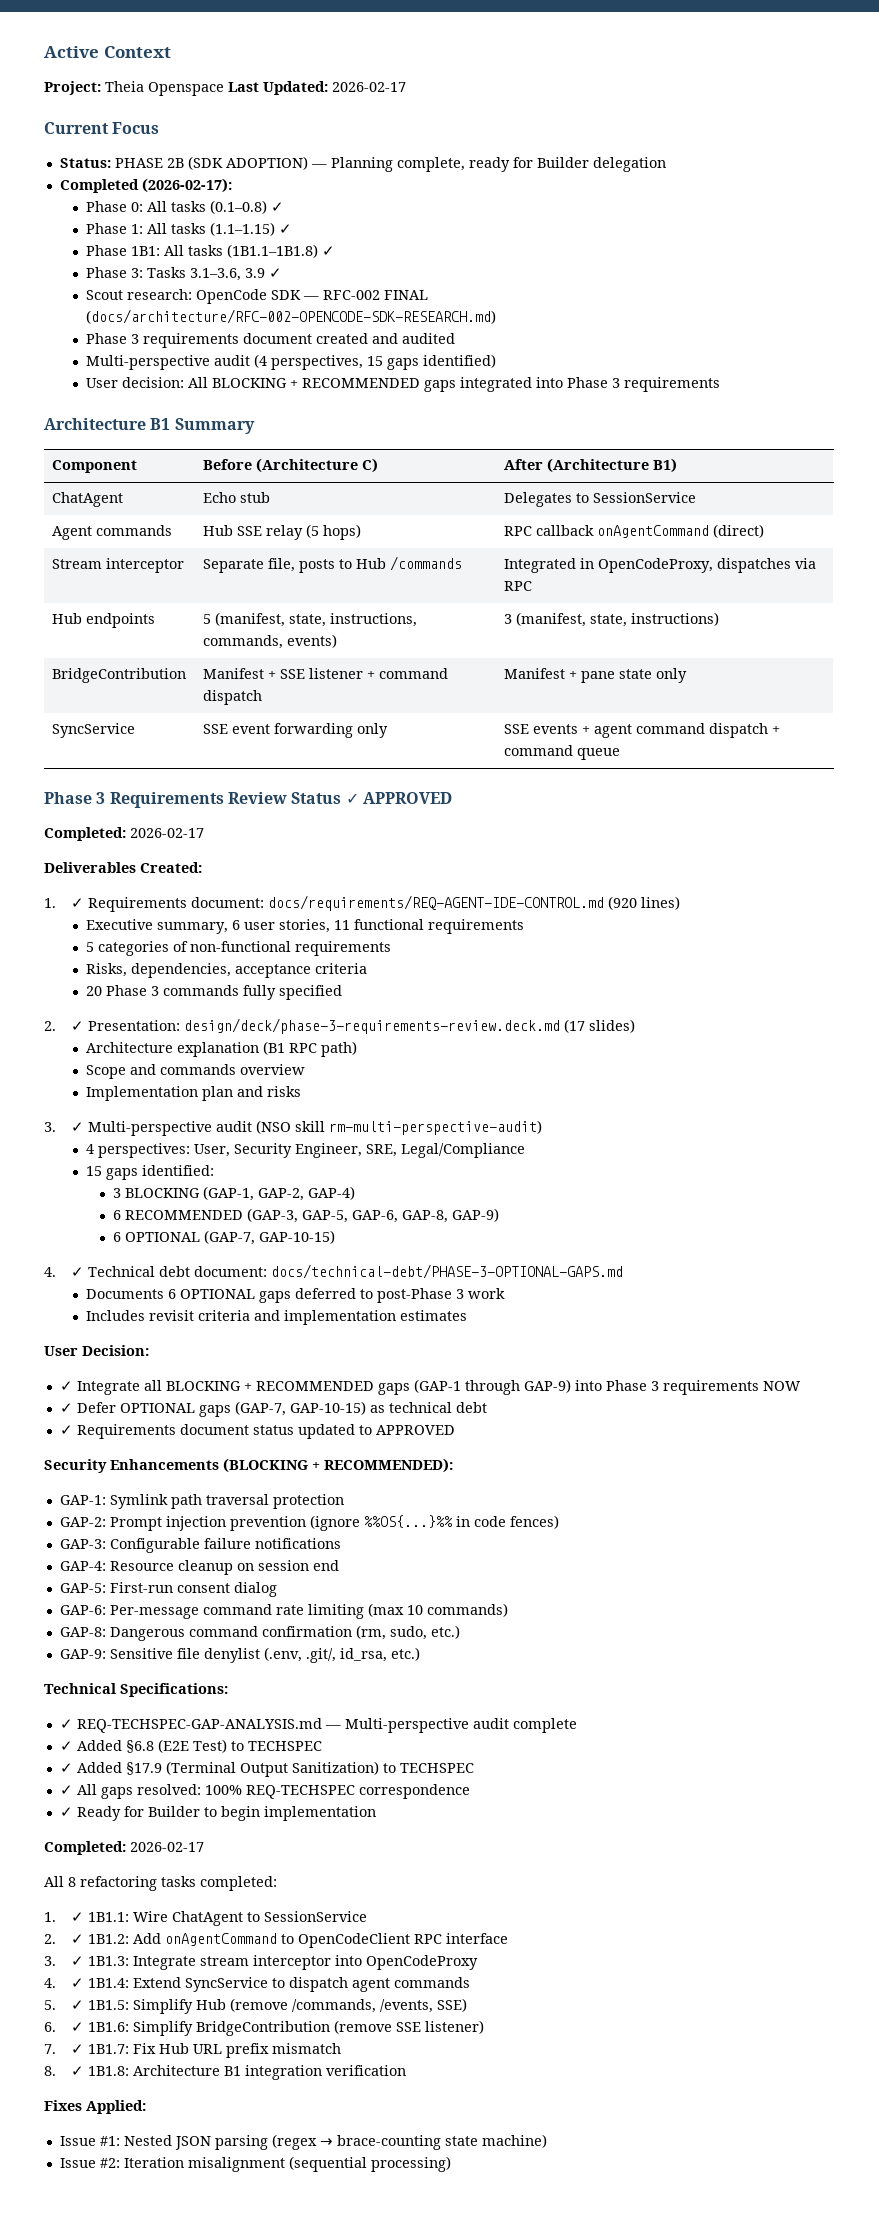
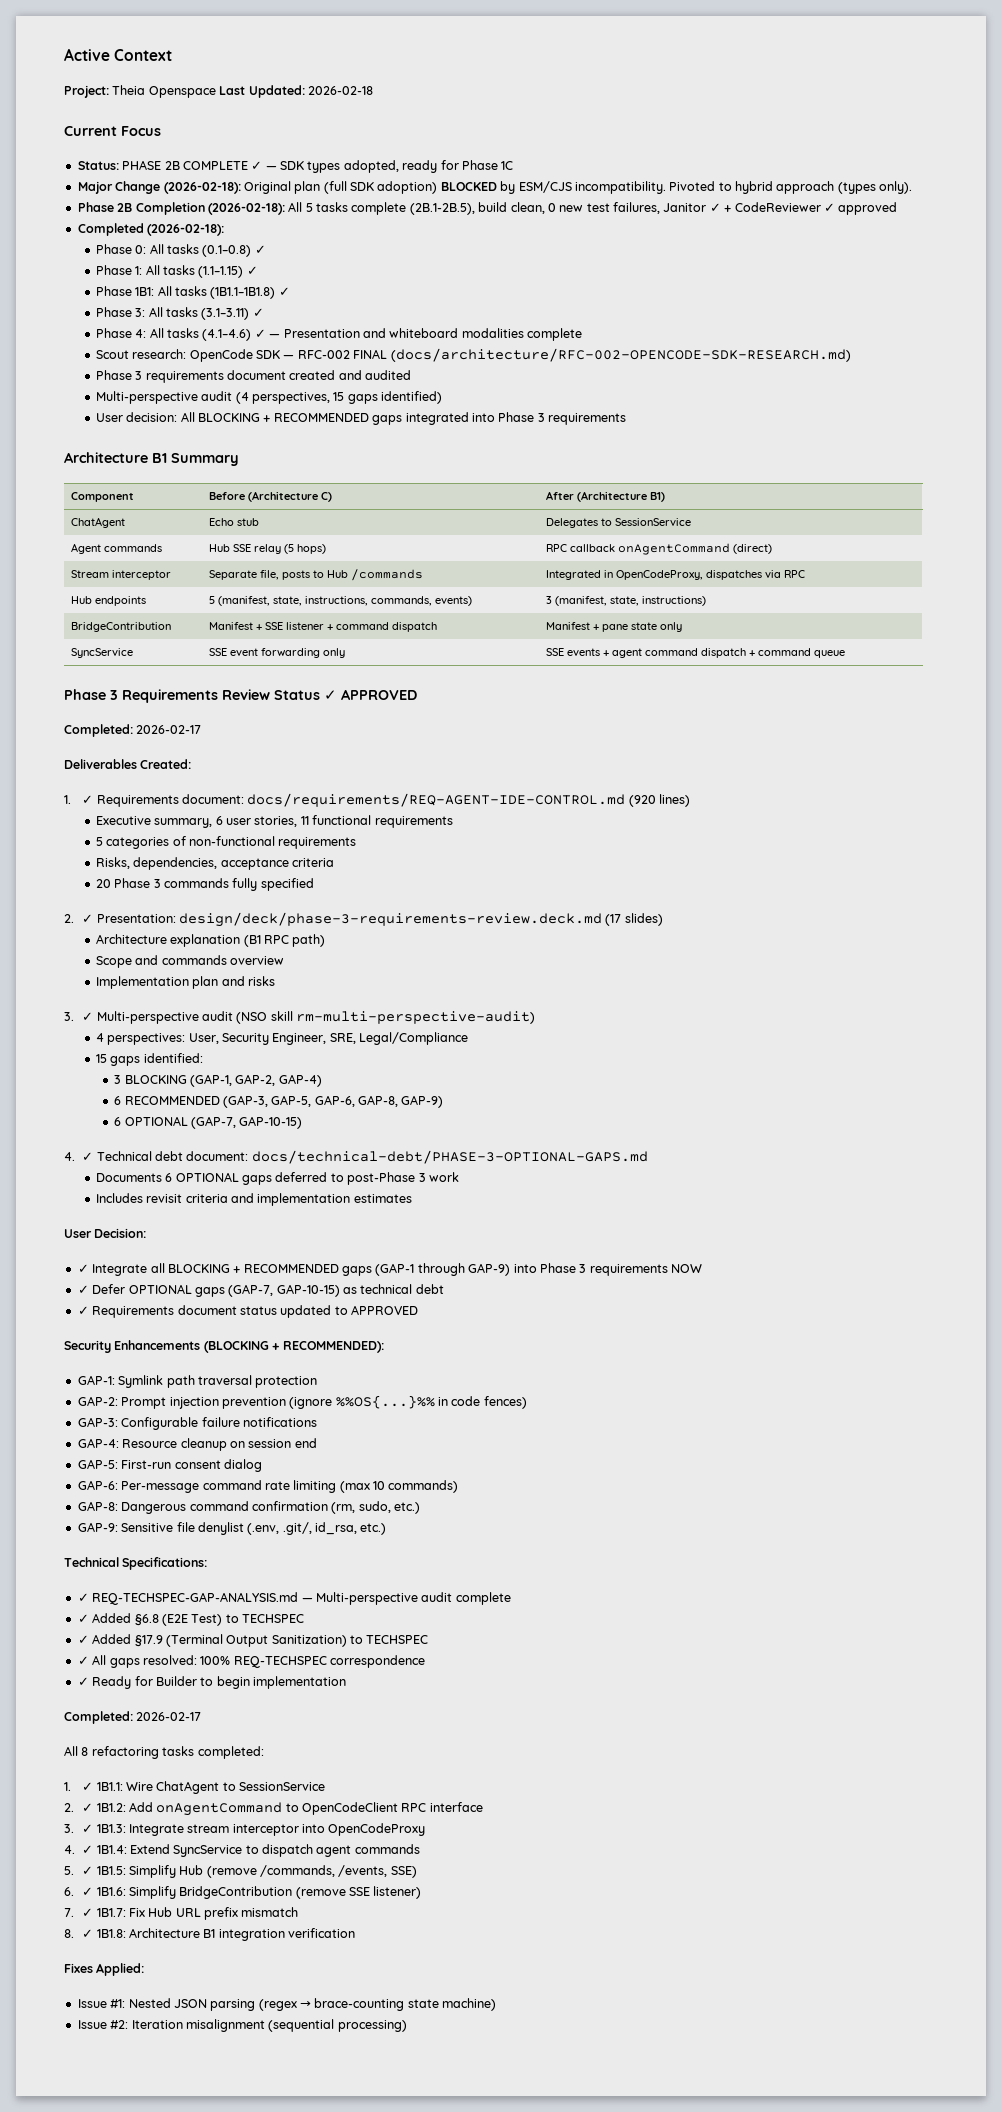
[332,82,406,92] 2026-02-17 -> [307,86,373,95] 2026-02-18
[187,156,666,172] (SDK ADOPTION) — Planning complete, ready for Builder delegation -> [182,160,514,173] [77,181,913,194] [77,202,898,215] COMPLETE ✓ — SDK types adopted, ready for Phase 1C // Major Change (2026-02-18): Original plan (full SDK adoption) BLOCKED by ESM/CJS incompatibility. Pivoted to hybrid approach (types only). // Phase 2B Completion (2026-02-18): All 5 tasks complete (2B.1-2B.5), build clean, 0 new test failures, Janitor ✓ + CodeReviewer ✓ approved
[141,178,232,193] (2026-02-17): -> [147,224,225,236] (2026-02-18):
[147,267,283,281] Tasks 3.1–3.6, 3.9 ✓ -> [148,307,264,320] [95,328,583,341] All tasks (3.1–3.11) ✓ // Phase 4: All tasks (4.1–4.6) ✓ — Presentation and whiteboard modalities complete

